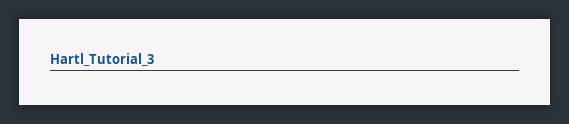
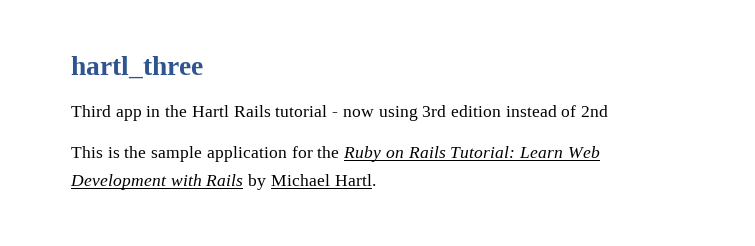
[50,53,154,66] Hartl_Tutorial_3 -> [71,56,203,79] [71,105,609,121] [71,146,600,162] [70,174,376,190] hartl_three // Third app in the Hartl Rails tutorial - now using 3rd edition instead of 2nd // This is the sample application for the Ruby on Rails Tutorial: Learn Web Development with Rails by Michael Hartl.

